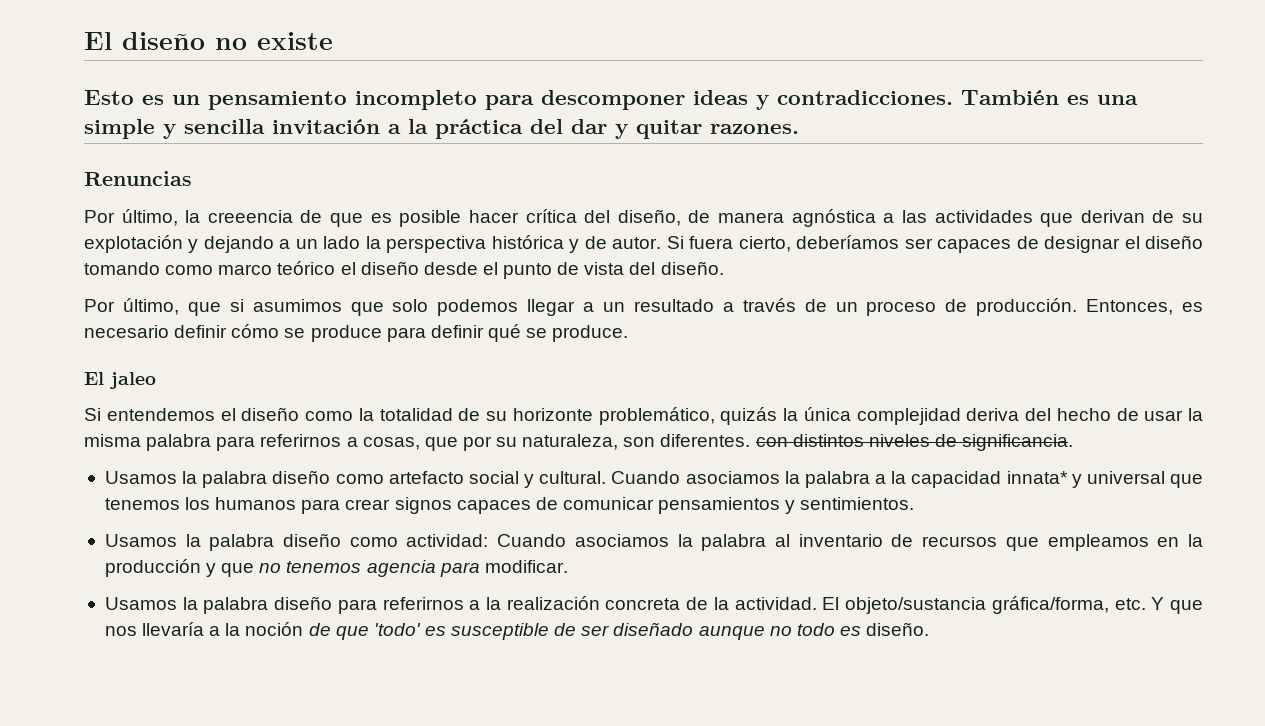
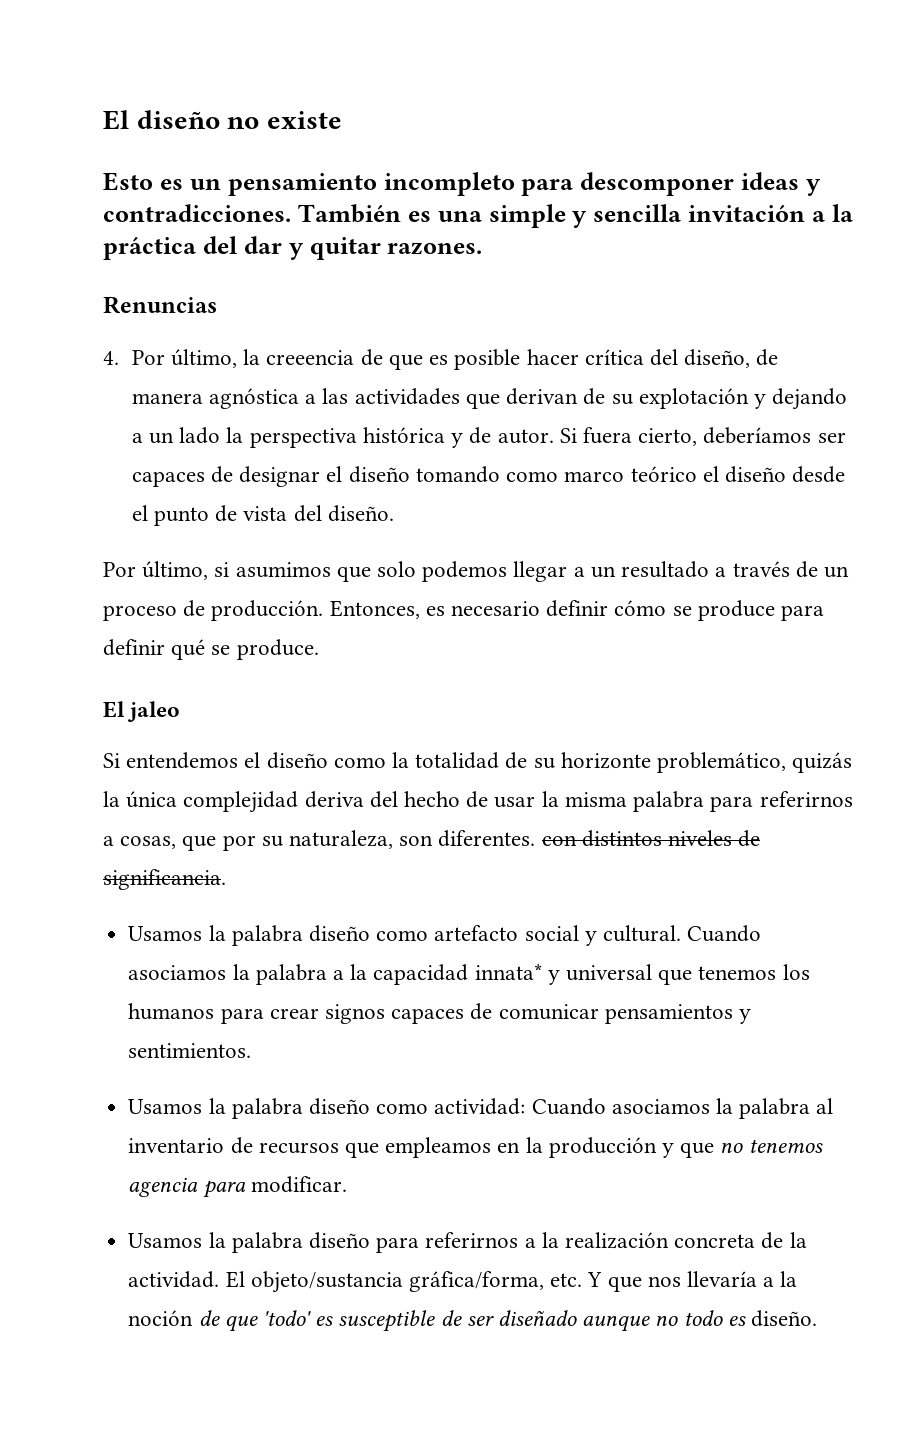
(192, 178) none -> [103,351,119,365] 4.
[187,302,221,316] que -> (209, 570) none

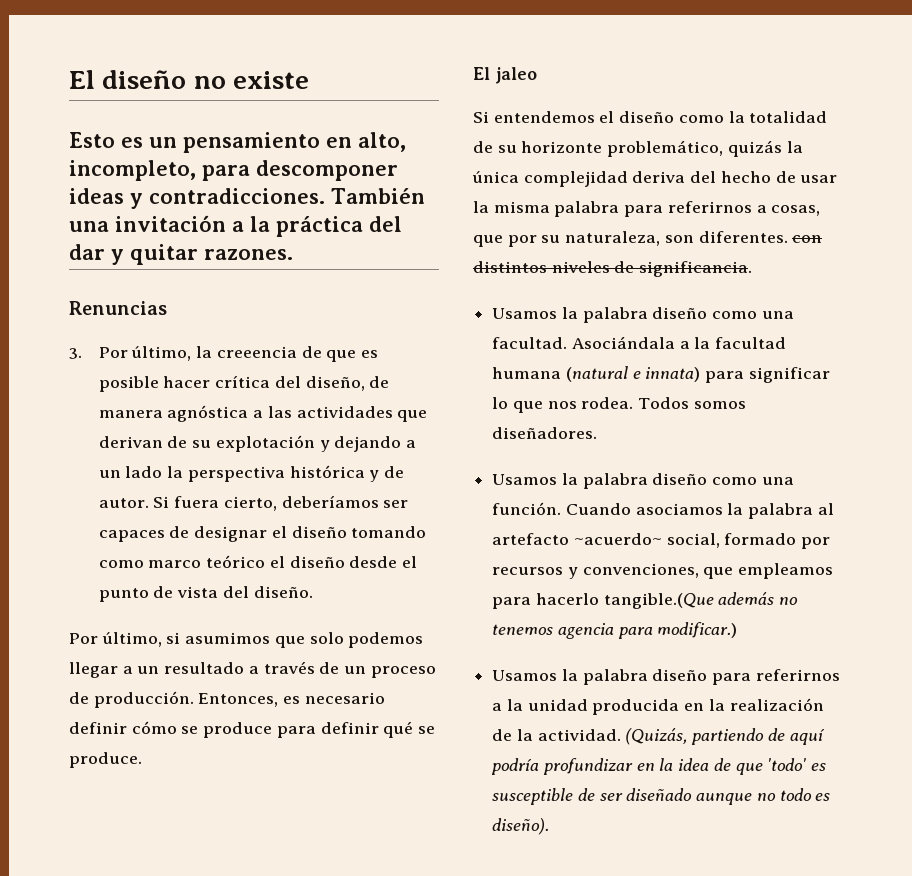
[383,172,515,196] incompleto -> [326,132,406,152] [69,160,196,181] en alto, incompleto,
[407,204,682,228] es una simple y sencilla -> [69,221,109,232] una
[103,351,119,365] 4. -> [69,348,82,359] 3.
[434,925,762,946] [128,963,810,985] [128,1003,751,1024] [128,1043,252,1058] [128,1098,526,1119] artefacto social y cultural. Cuando asociamos la palabra a la capacidad innata* y universal que tenemos los humanos para crear signos capaces de comunicar pensamientos y sentimientos. // Usamos la palabra diseño como actividad: -> [761,311,794,319] [492,336,787,349] [492,366,830,383] [492,397,746,413] [492,427,598,439] [492,473,794,489] [492,502,562,515] una facultad. Asociándala a la facultad humana (natural e innata) para significar lo que nos rodea. Todos somos diseñadores. // Usamos la palabra diseño como una función.
[128,1137,715,1158] inventario de recursos que empleamos en la producción y que -> [492,533,831,549] [492,563,834,579] [492,592,775,609] artefacto ~acuerdo~ social, formado por recursos y convenciones, que empleamos para hacerlo tangible.(Que además
[250,1176,347,1193] modificar. -> [657,622,738,638] modificar.)
[564,1232,807,1249] [128,1271,798,1293] [128,1310,194,1326] realización concreta de la actividad. El objeto/sustancia gráfica/forma, etc. Y que nos llevaría a la noción -> [527,698,824,715] [492,728,825,745] [491,758,710,775] unidad producida en la realización de la actividad. (Quizás, partiendo de aquí podría profundizar en la idea
[751,1310,818,1327] diseño. -> [492,818,550,835] diseño).

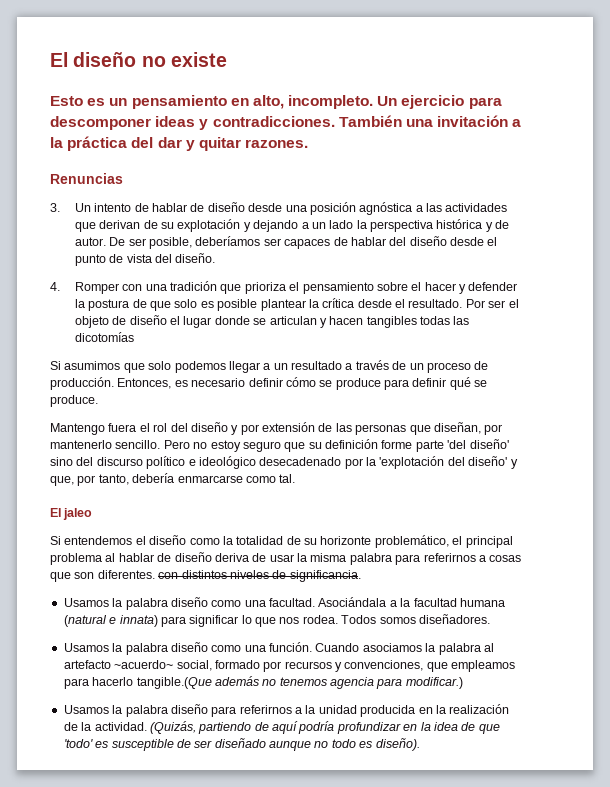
[69,160,196,181] incompleto, -> [288,95,465,109] incompleto. Un ejercicio
[98,346,379,362] [98,375,390,392] [98,410,163,418] Por último, la creeencia de que es posible hacer crítica del diseño, de manera -> [74,202,356,215] Un intento de hablar de diseño desde una posición
[153,496,277,511] Si fuera cierto, -> [109,237,193,249] De ser posible,
[194,526,427,542] [98,555,285,568] designar el diseño tomando como marco teórico el -> [350,237,407,246] hablar del
[69,632,181,647] Por último, si -> [50,281,518,294] [74,298,519,311] [74,315,470,328] [74,332,134,342] [50,361,61,370] 4. Romper con una tradición que prioriza el pensamiento sobre el hacer y defender la postura de que solo es posible plantear la crítica desde el resultado. Por ser el objeto de diseño el lugar donde se articulan y hacen tangibles todas las dicotomías // Si
(142, 760) none -> [50,422,503,435] [50,439,509,452] [50,456,518,469] [50,473,296,486] // Mantengo fuera el rol del diseño y por extensión de las personas que diseñan, por mantenerlo sencillo. Pero no estoy seguro que su definición forme parte 'del diseño' sino del discurso político e ideológico desecadenado por la 'explotación del diseño' y que, por tanto, debería enmarcarse como tal.
[727,140,803,157] [472,171,771,187] quizás la única complejidad deriva del hecho -> [452,536,513,548] [50,552,249,565] el principal problema al hablar de diseño deriva
[771,205,821,216] [473,231,661,247] cosas, que por su naturaleza, -> [489,555,522,562] [50,572,71,582] cosas que

